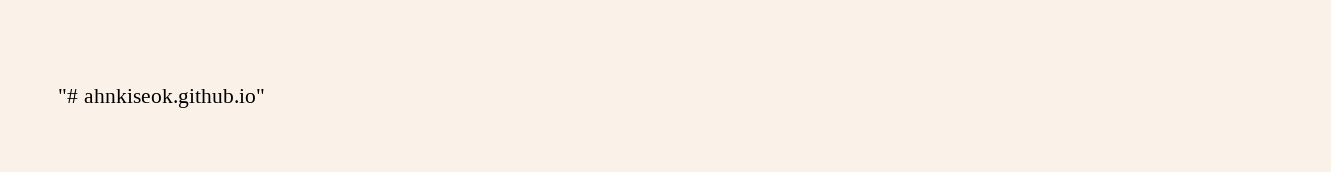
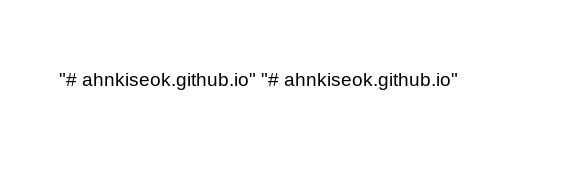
[58,89,265,108] "# ahnkiseok.github.io" -> [59,73,459,90] "# ahnkiseok.github.io" "# ahnkiseok.github.io"

